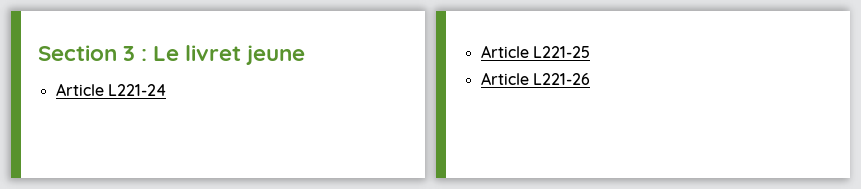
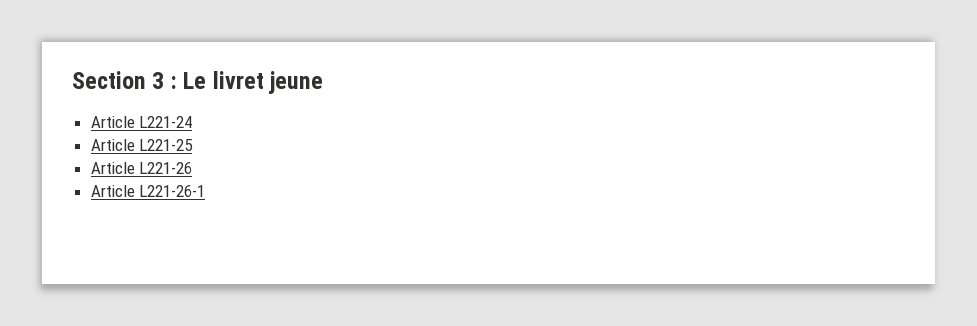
(590, 79) none -> [90,185,206,197] // Article L221-26-1

